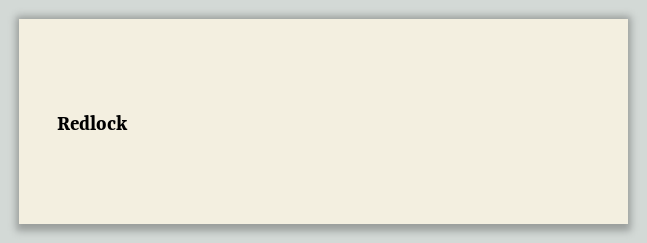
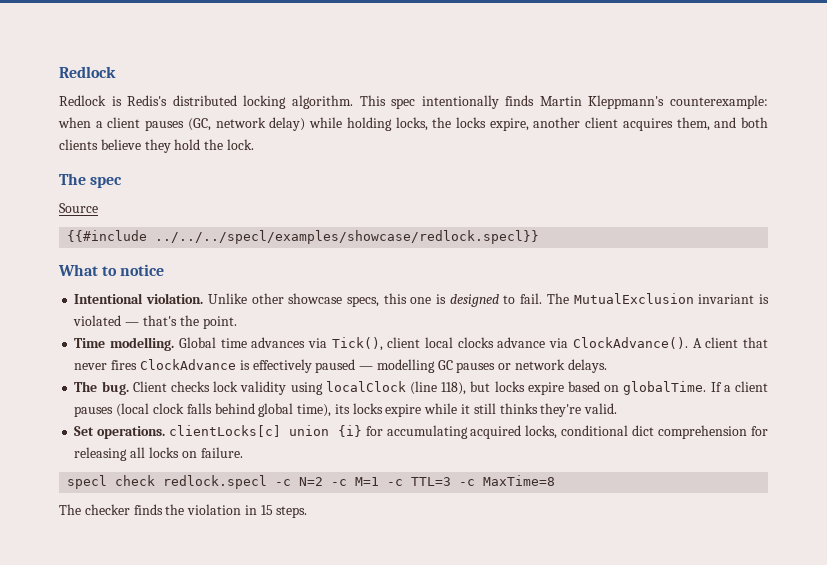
[57,115,128,130] Redlock -> [59,66,116,78] [59,95,768,109] [58,117,768,131] [59,139,254,153] [59,173,123,188] [59,203,98,213] [67,230,540,244] [58,264,165,276] [74,293,769,307] [73,315,237,329] [74,337,769,351] [74,359,607,373] [74,381,769,395] [74,403,618,417] [74,425,769,439] [74,447,243,461] [67,475,556,489] [59,504,308,518] Redlock // Redlock is Redis's distributed locking algorithm. This spec intentionally finds Martin Kleppmann's counterexample: when a client pauses (GC, network delay) while holding locks, the locks expire, another client acquires them, and both clients believe they hold the lock. // The spec // Source // {{#include ../../../specl/examples/showcase/redlock.specl}} // What to notice // Intentional violation. Unlike other showcase specs, this one is designed to fail. The MutualExclusion invariant is violated — that's the point. // Time modelling. Global time advances via Tick(), client local clocks advance via ClockAdvance(). A client that never fires ClockAdvance is effectively paused — modelling GC pauses or network delays. // The bug. Client checks lock validity using localClock (line 118), but locks expire based on globalTime. If a client pauses (local clock falls behind global time), its locks expire while it still thinks they're valid. // Set operations. clientLocks[c] union {i} for accumulating acquired locks, conditional dict comprehension for releasing all locks on failure. // specl check redlock.specl -c N=2 -c M=1 -c TTL=3 -c MaxTime=8 // The checker finds the violation in 15 steps.

